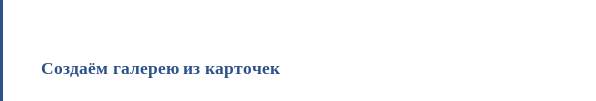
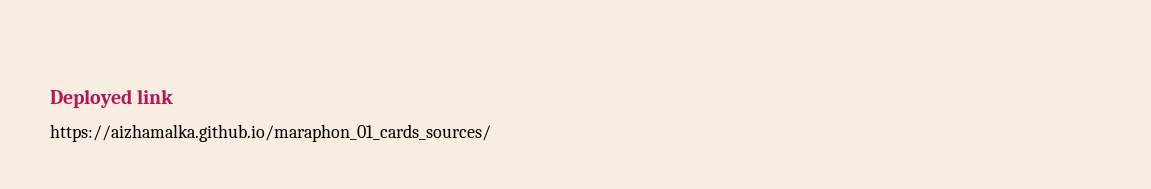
[41,63,282,78] Создаём галерею из карточек -> [50,89,174,108] [50,124,491,142] Deployed link // https://aizhamalka.github.io/maraphon_01_cards_sources/

